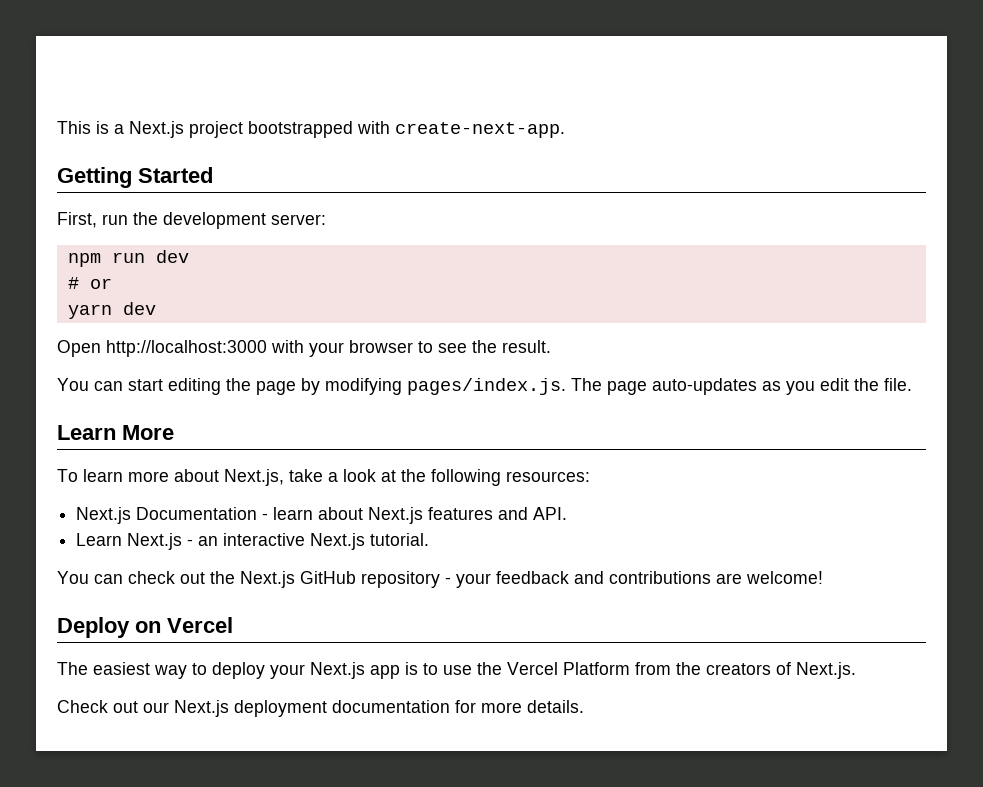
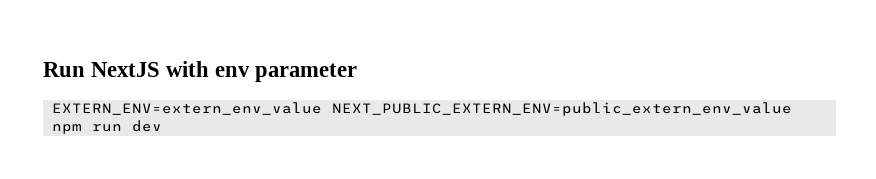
[57,121,565,138] [57,167,213,188] [57,212,326,229] [67,250,189,267] [67,277,112,289] [67,302,156,319] [57,340,551,357] [57,378,912,395] [57,425,174,440] [57,469,590,486] [76,507,568,524] [76,533,430,550] [57,571,823,588] [57,617,233,638] [57,662,856,679] [57,700,584,717] This is a Next.js project bootstrapped with create-next-app. // Getting Started // First, run the development server: // npm run dev // # or // yarn dev // Open http://localhost:3000 with your browser to see the result. // You can start editing the page by modifying pages/index.js. The page auto-updates as you edit the file. // Learn More // To learn more about Next.js, take a look at the following resources: // Next.js Documentation - learn about Next.js features and API. // Learn Next.js - an interactive Next.js tutorial. // You can check out the Next.js GitHub repository - your feedback and contributions are welcome! // Deploy on Vercel // The easiest way to deploy your Next.js app is to use the Vercel Platform from the creators of Next.js. // Check out our Next.js deployment documentation for more details. -> [43,61,358,82] [51,102,792,116] [51,120,162,134] Run NextJS with env parameter // EXTERN_ENV=extern_env_value NEXT_PUBLIC_EXTERN_ENV=public_extern_env_value npm run dev

